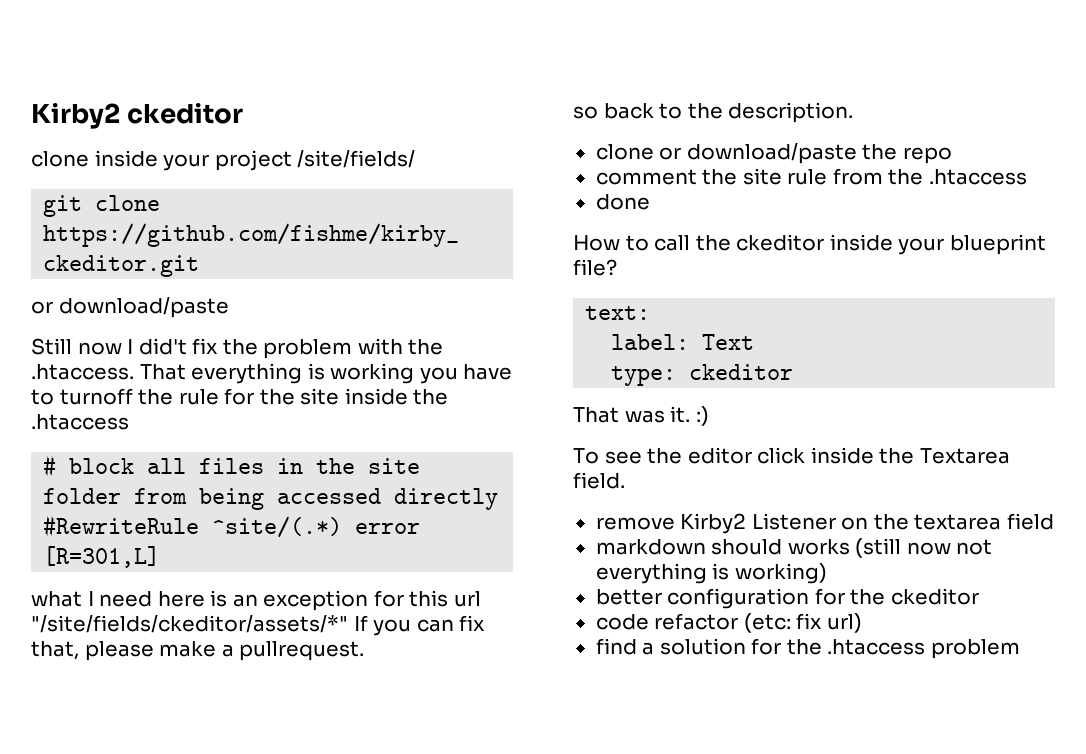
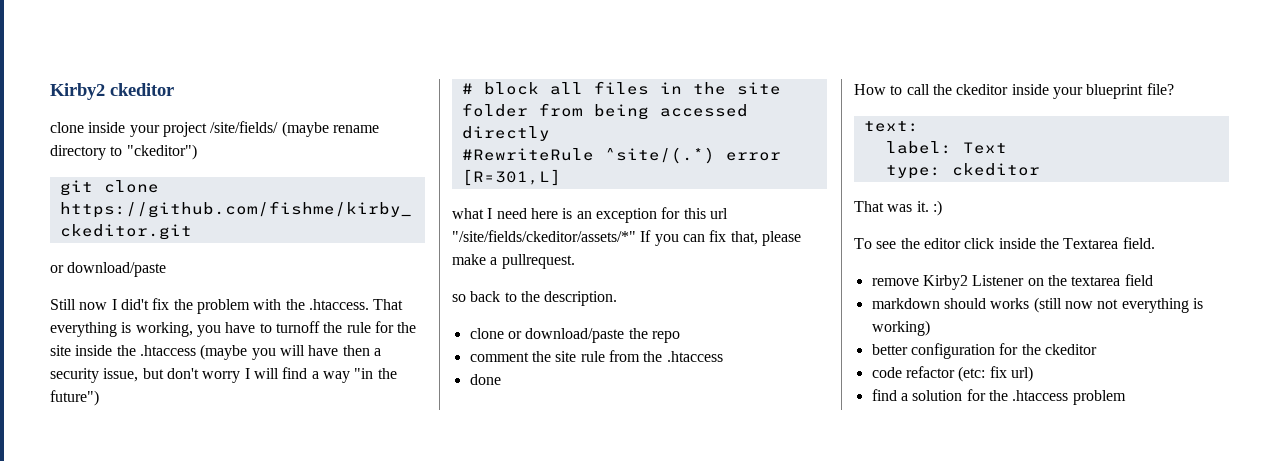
(416, 159) none -> [281,121,379,137] [50,144,197,160] (maybe rename directory to "ckeditor")
[330,363,415,384] working -> [135,322,193,337] working,
(129, 422) none -> [200,344,381,360] [50,367,397,383] [50,390,99,406] (maybe you will have then a security issue, but don't worry I will find a way "in the future")

